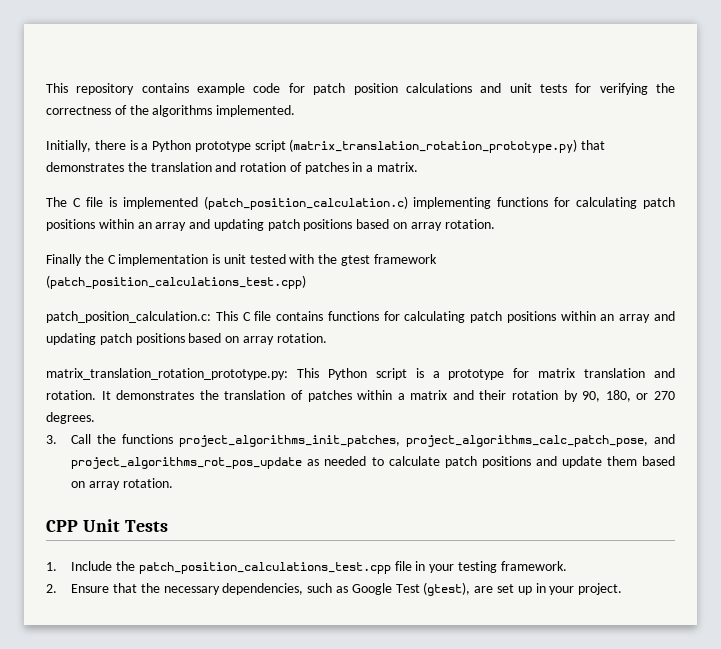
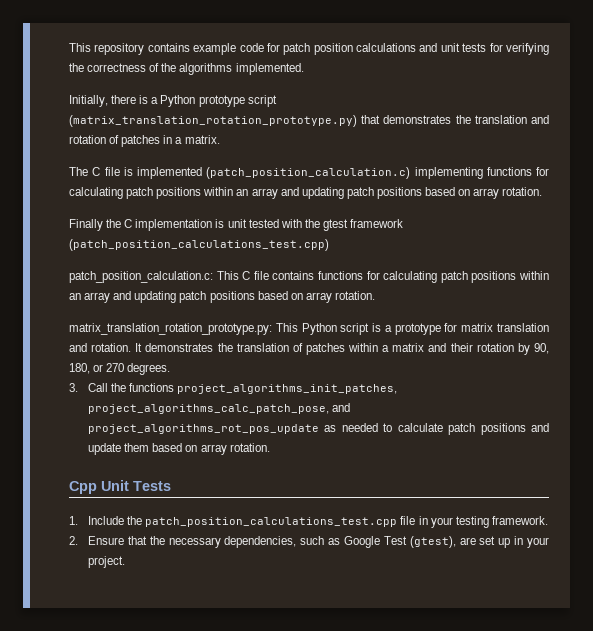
[46,520,78,532] CPP -> [69,481,97,494] Cpp

